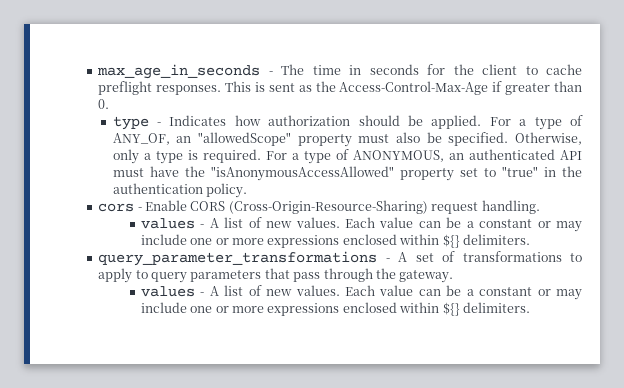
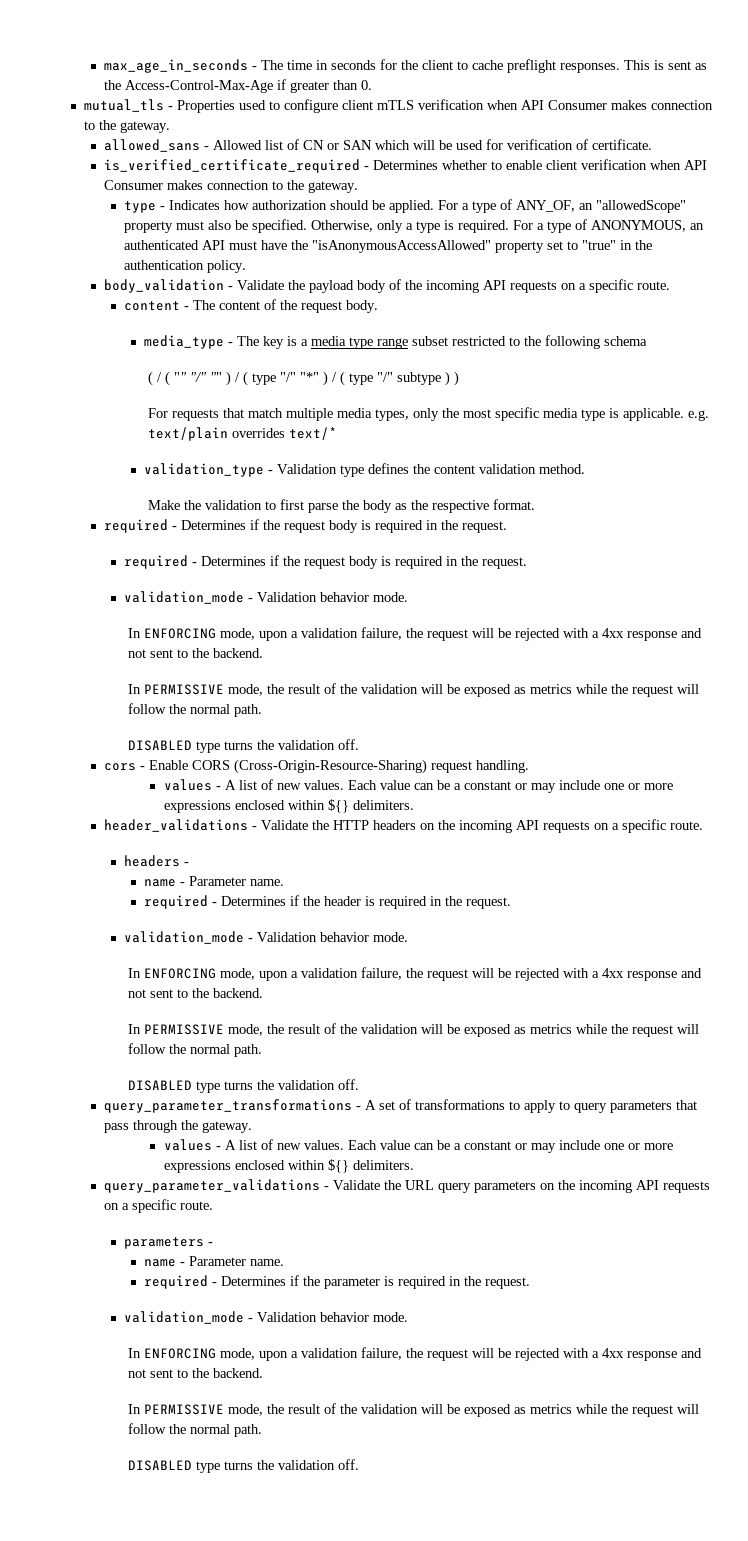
(110, 104) none -> [84,99,714,113] [84,120,171,133] [104,139,653,152] [104,159,708,173] [104,180,359,193] // mutual_tls - Properties used to configure client mTLS verification when API Consumer makes connection to the gateway. // allowed_sans - Allowed list of CN or SAN which will be used for verification of certificate. // is_verified_certificate_required - Determines whether to enable client verification when API Consumer makes connection to the gateway.
(247, 190) none -> [104,279,671,293] [123,299,378,313] [143,335,647,349] [147,371,459,386] [147,407,709,421] [147,427,337,441] [143,463,585,477] [147,499,535,513] [104,519,508,533] [123,555,527,569] [123,591,408,604] [127,627,702,641] [127,648,263,658] [127,683,699,697] [127,703,262,717] [127,739,359,753] // body_validation - Validate the payload body of the incoming API requests on a specific route. // content - The content of the request body. // media_type - The key is a media type range subset restricted to the following schema // ( / ( "" "/" "" ) / ( type "/" "*" ) / ( type "/" subtype ) ) // For requests that match multiple media types, only the most specific media type is applicable. e.g. text/plain overrides text/* // validation_type - Validation type defines the content validation method. // Make the validation to first parse the body as the respective format. // required - Determines if the request body is required in the request. // required - Determines if the request body is required in the request. // validation_mode - Validation behavior mode. // In ENFORCING mode, upon a validation failure, the request will be rejected with a 4xx response and not sent to the backend. // In PERMISSIVE mode, the result of the validation will be exposed as metrics while the request will follow the normal path. // DISABLED type turns the validation off.
(530, 239) none -> [104,819,704,833] [123,855,189,867] [143,876,284,887] [143,895,511,909] [123,931,408,944] [127,967,702,981] [127,988,263,998] [127,1023,699,1037] [127,1043,262,1057] [127,1079,359,1093] // header_validations - Validate the HTTP headers on the incoming API requests on a specific route. // headers - // name - Parameter name. // required - Determines if the header is required in the request. // validation_mode - Validation behavior mode. // In ENFORCING mode, upon a validation failure, the request will be rejected with a 4xx response and not sent to the backend. // In PERMISSIVE mode, the result of the validation will be exposed as metrics while the request will follow the normal path. // DISABLED type turns the validation off.
(530, 307) none -> [104,1179,711,1193] [104,1199,214,1213] [123,1237,213,1249] [143,1256,284,1267] [143,1275,530,1289] [123,1311,408,1324] [127,1347,702,1361] [127,1368,263,1378] [127,1403,699,1417] [127,1423,262,1437] [127,1459,359,1473] // query_parameter_validations - Validate the URL query parameters on the incoming API requests on a specific route. // parameters - // name - Parameter name. // required - Determines if the parameter is required in the request. // validation_mode - Validation behavior mode. // In ENFORCING mode, upon a validation failure, the request will be rejected with a 4xx response and not sent to the backend. // In PERMISSIVE mode, the result of the validation will be exposed as metrics while the request will follow the normal path. // DISABLED type turns the validation off.

